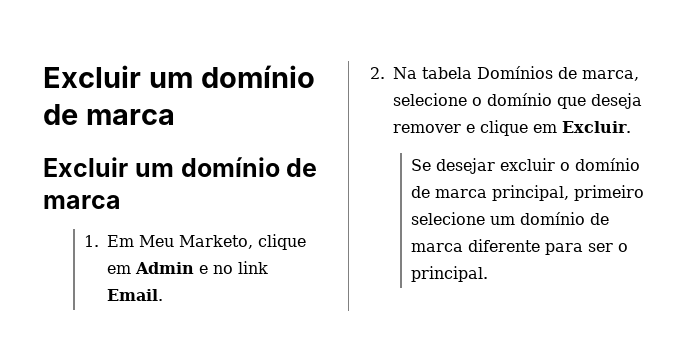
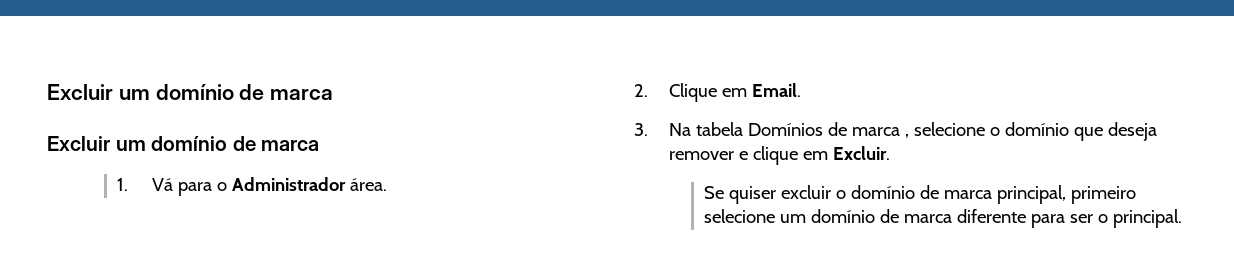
[107,234,307,250] [107,261,269,274] Em Meu Marketo, clique em Admin e no link -> [151,177,387,196] [634,83,747,102] Vá para o Administrador área. // 2. Clique em
[370,67,385,79] 2. -> [634,123,648,136] 3.
[582,70,639,81] marca, -> [851,127,909,138] marca ,
[436,158,496,174] desejar -> [728,186,776,204] quiser

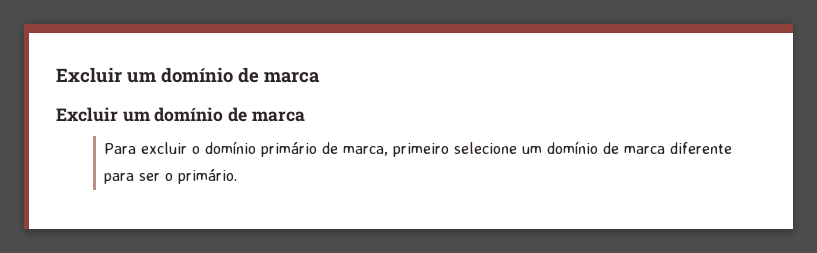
[116,177,387,196] [634,83,801,102] [634,122,1157,141] [668,146,890,165] [703,185,1066,204] 1. Vá para o Administrador área. // 2. Clique em Email. // 3. Na tabela Domínios de marca , selecione o domínio que deseja remover e clique em Excluir. // Se quiser excluir o domínio de marca principal, -> [104,141,389,157] Para excluir o domínio primário de marca,
[1112,209,1182,228] principal. -> [178,169,238,184] primário.

